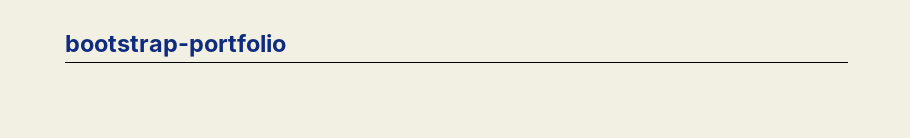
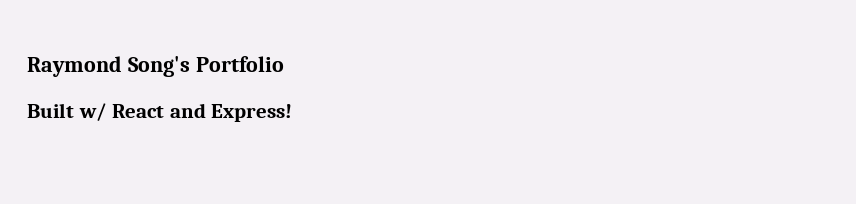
[65,34,286,57] bootstrap-portfolio -> [27,56,284,77] [27,103,293,122] Raymond Song's Portfolio // Built w/ React and Express!

